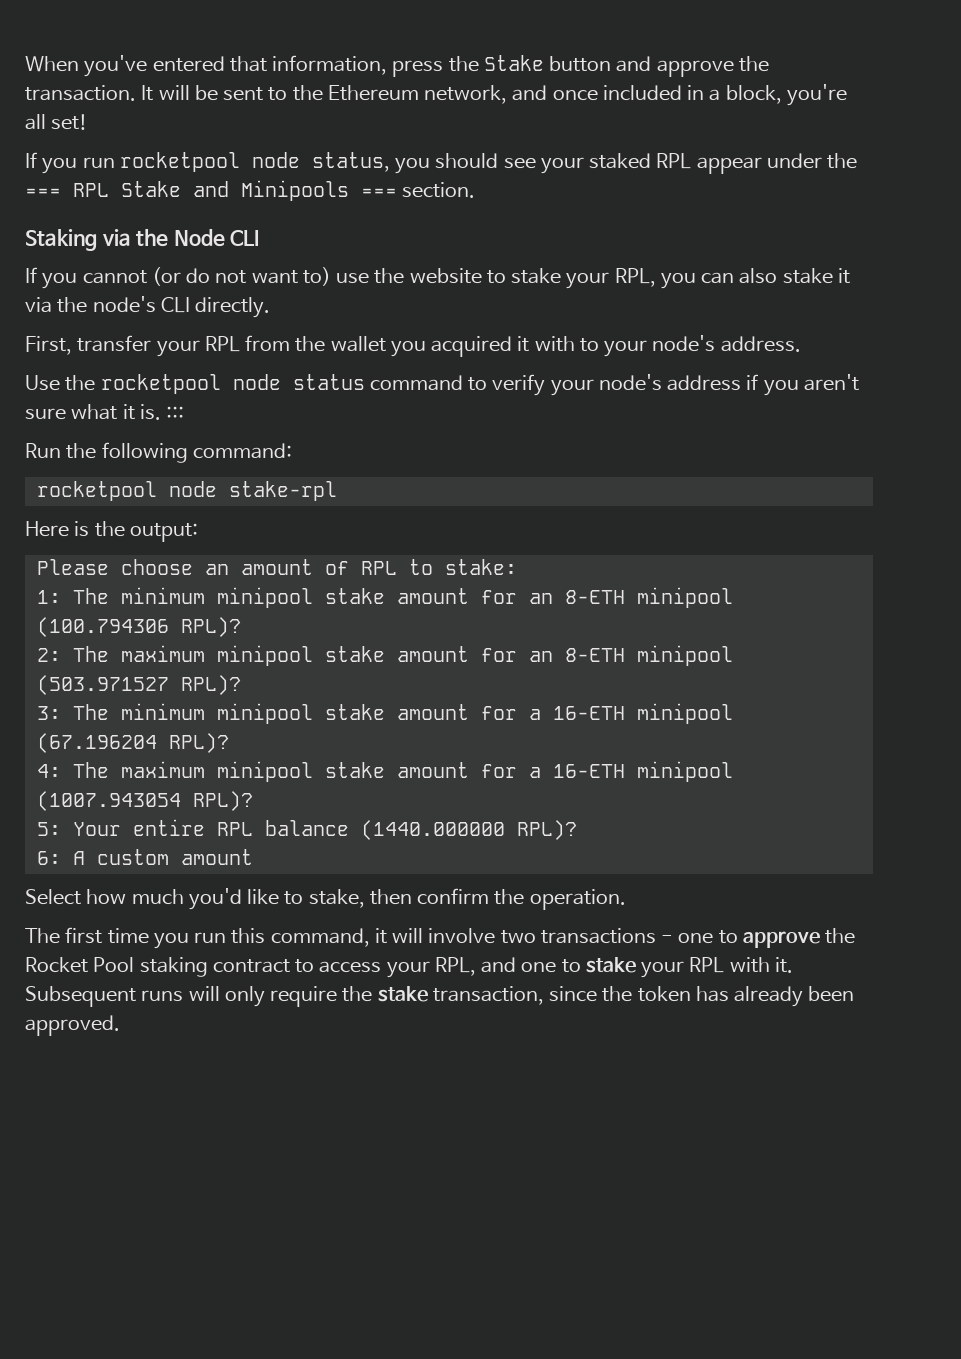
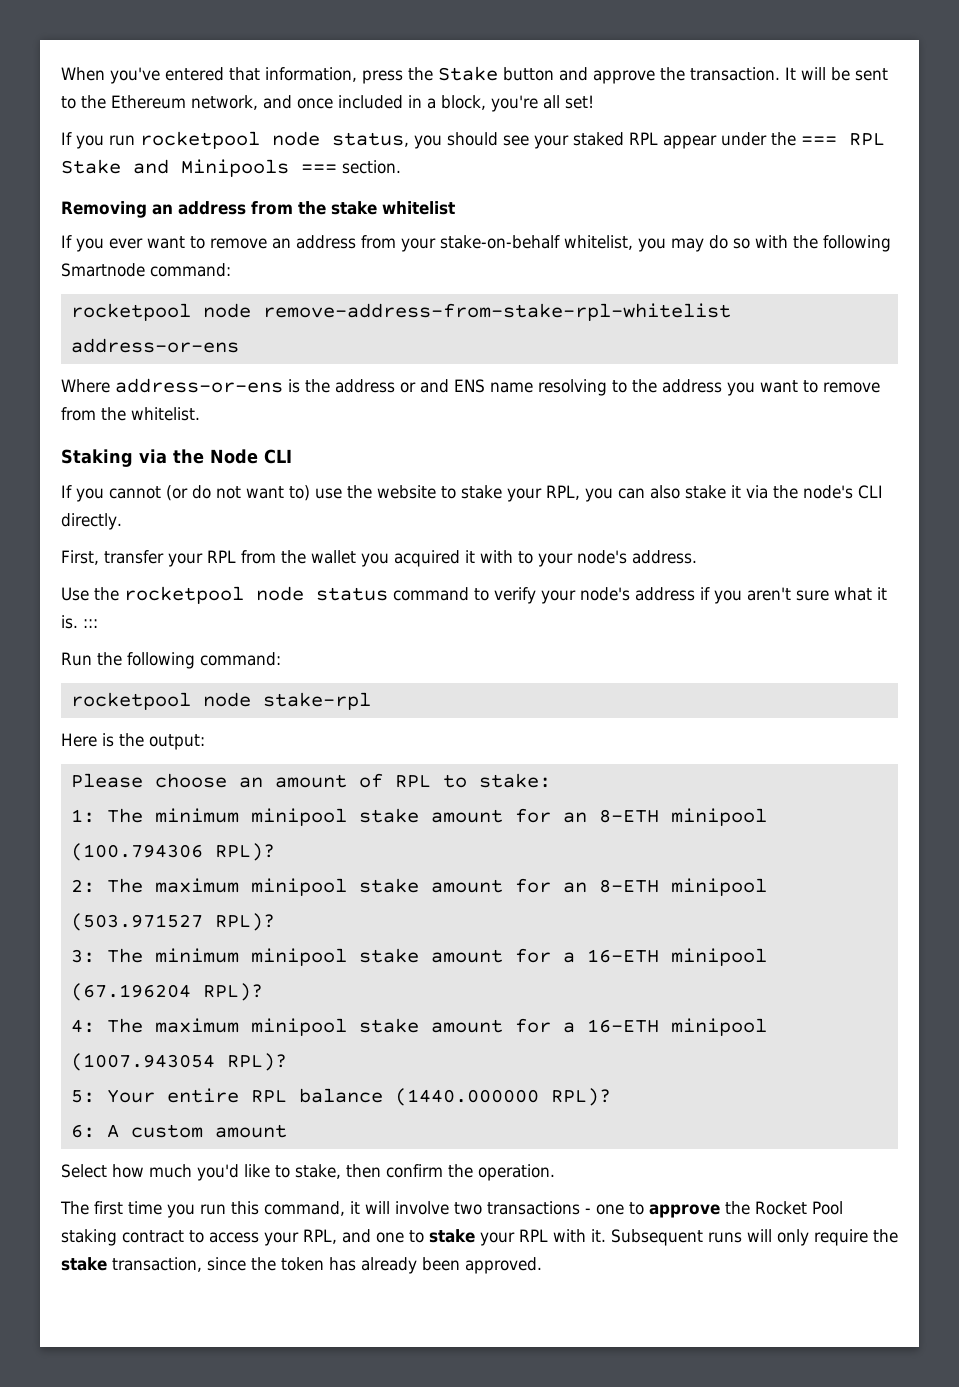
(476, 190) none -> [61,201,455,218] [61,235,891,252] [61,263,231,277] [70,303,731,321] [70,338,239,353] [61,378,880,396] [61,407,200,421] // Removing an address from the stake whitelist // If you ever want to remove an address from your stake-on-behalf whitelist, you may do so with the following Smartnode command: // rocketpool node remove-address-from-stake-rpl-whitelist address-or-ens // Where address-or-ens is the address or and ENS name resolving to the address you want to remove from the whitelist.

